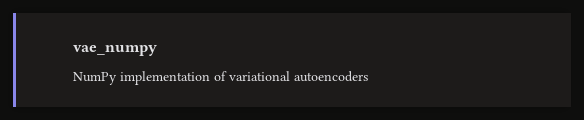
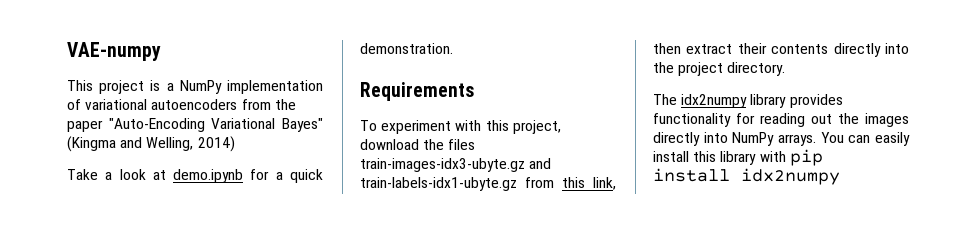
[73,45,157,56] vae_numpy // -> [67,42,161,61] [67,80,174,94] VAE-numpy // This project is a
(368, 76) none -> [241,99,296,110] [67,118,323,132] [67,136,235,152] [67,169,323,183] [360,43,453,54] [360,82,474,101] [360,120,561,134] [360,139,476,150] [360,158,552,172] [360,177,616,191] [653,43,909,57] [653,62,786,76] [653,94,843,108] [653,113,909,127] [653,132,910,146] [653,149,823,166] [653,168,840,185] from the paper "Auto-Encoding Variational Bayes" (Kingma and Welling, 2014) // Take a look at demo.ipynb for a quick demonstration. // Requirements // To experiment with this project, download the files train-images-idx3-ubyte.gz and train-labels-idx1-ubyte.gz from this link, then extract their contents directly into the project directory. // The idx2numpy library provides functionality for reading out the images directly into NumPy arrays. You can easily install this library with pip install idx2numpy

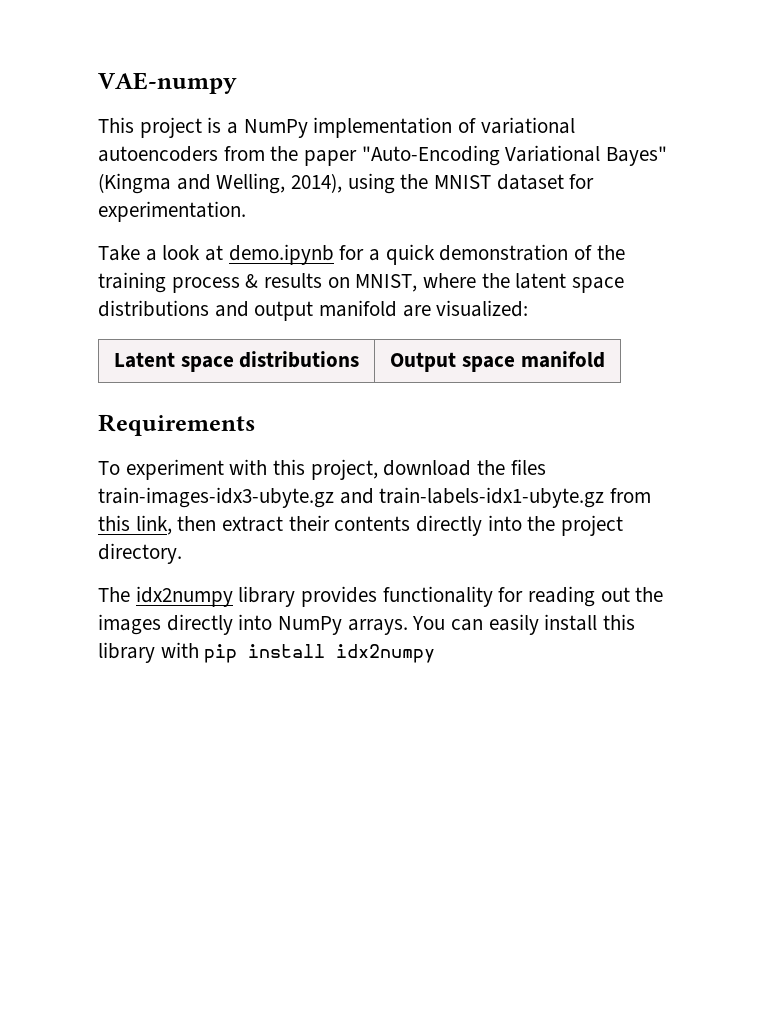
[197,136,235,152] 2014) -> [291,173,595,194] [98,201,246,222] 2014), using the MNIST dataset for experimentation.
[360,43,453,54] demonstration. -> [439,244,625,261] [98,272,625,293] [98,300,529,321] [113,351,360,372] [390,351,605,372] demonstration of the training process & results on MNIST, where the latent space distributions and output manifold are visualized: // Latent space distributions | Output space manifold

